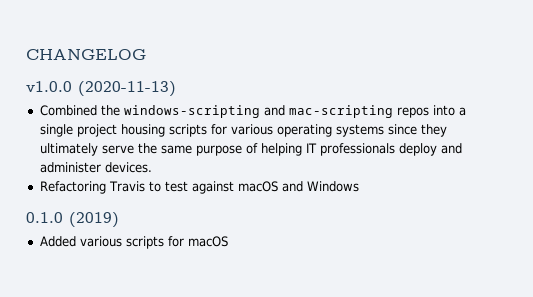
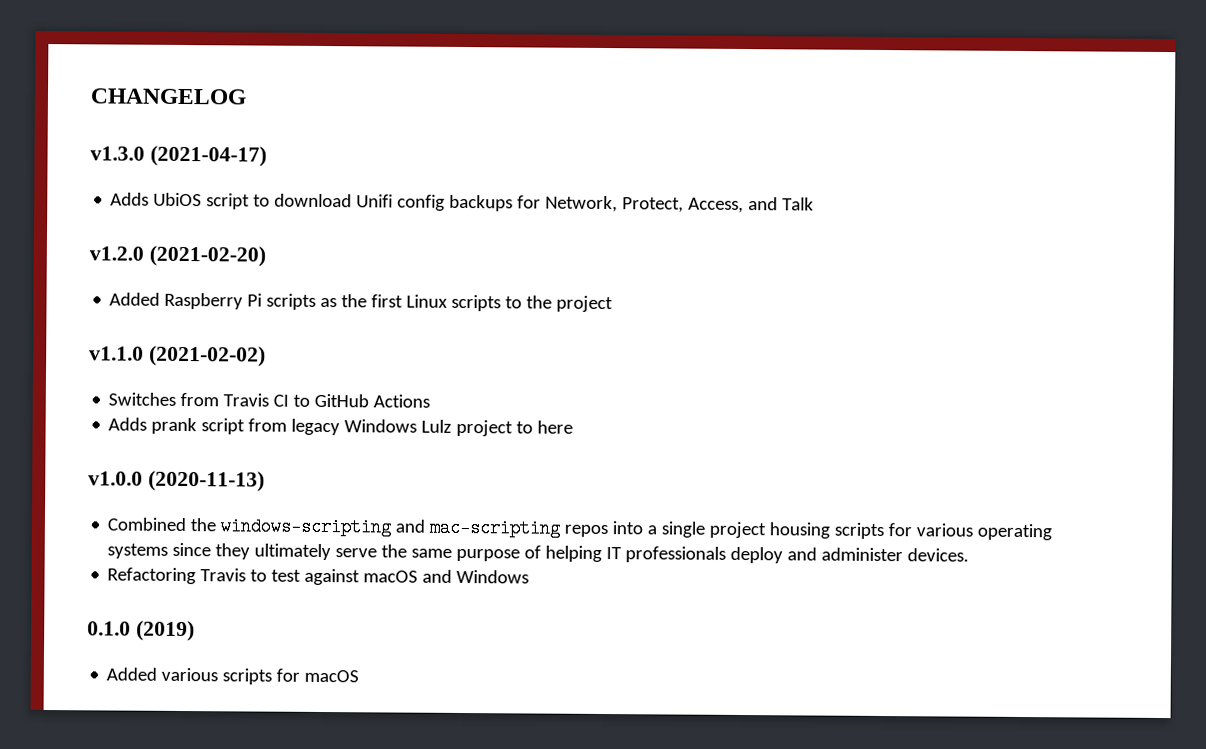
(146, 54) none -> [90,145,267,167] [110,192,815,214] [89,245,266,267] [109,292,614,313] [89,345,266,367] [108,392,431,408] [108,417,574,437] // v1.3.0 (2021-04-17) // Adds UbiOS script to download Unifi config backups for Network, Protect, Access, and Talk // v1.2.0 (2021-02-20) // Added Raspberry Pi scripts as the first Linux scripts to the project // v1.1.0 (2021-02-02) // Switches from Travis CI to GitHub Actions // Adds prank script from legacy Windows Lulz project to here

